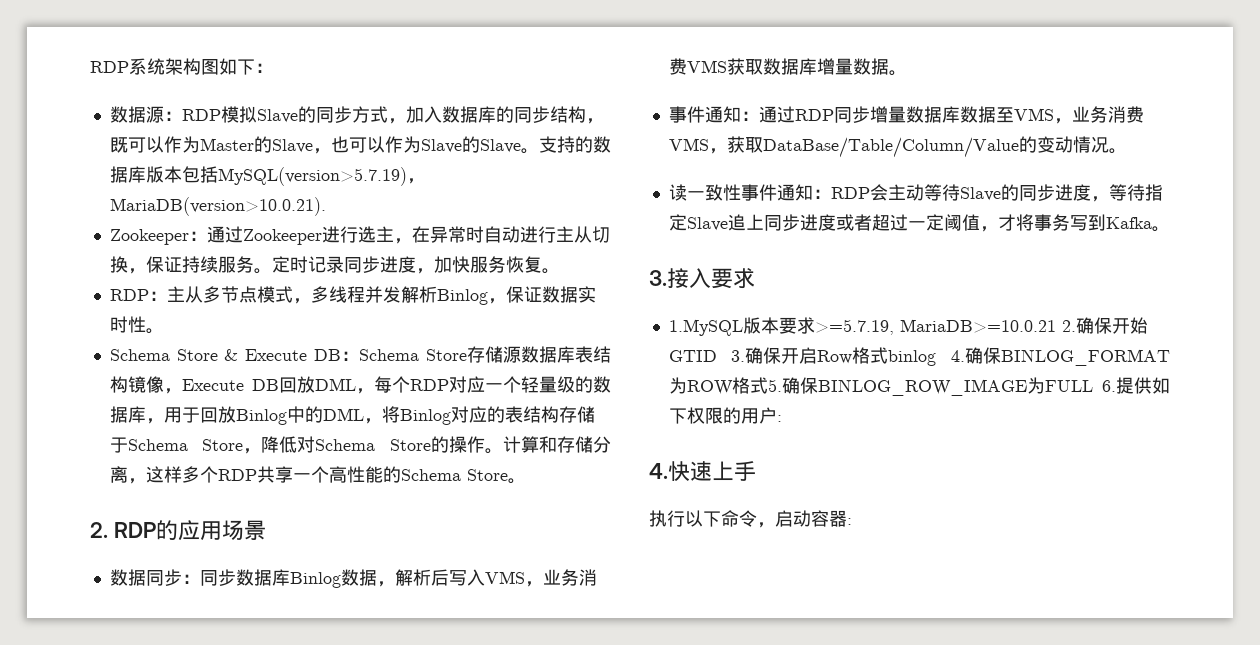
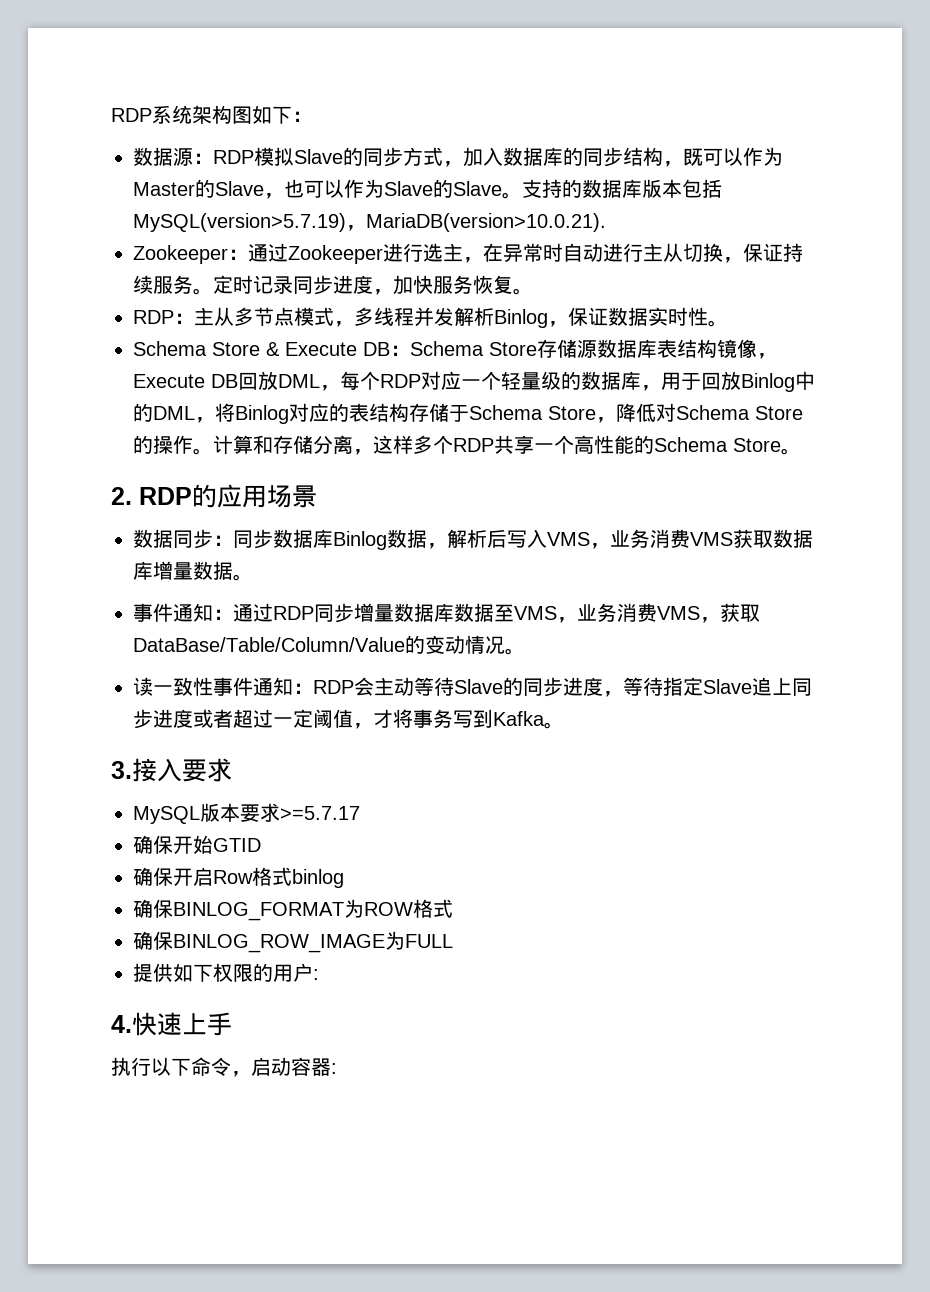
[668,319,743,336] 1.MySQL -> [133,806,200,824] MySQL
[814,319,1076,335] >=5.7.19, MariaDB>=10.0.21 2. -> [280,806,360,820] >=5.7.17 //
[731,350,746,362] 3. -> (261, 845) //
[951,350,965,362] 4. -> (344, 878) //
[767,379,782,392] 5. -> (453, 908) //
[1102,380,1116,392] 6. -> (453, 941) //

